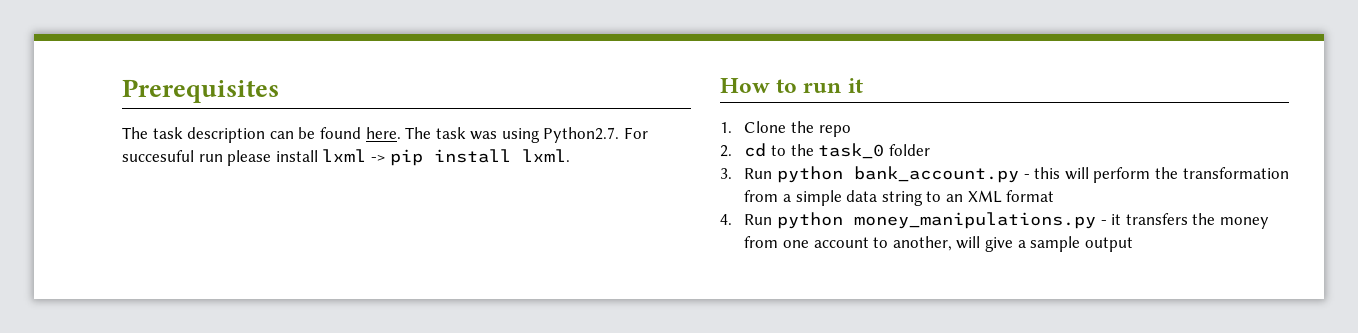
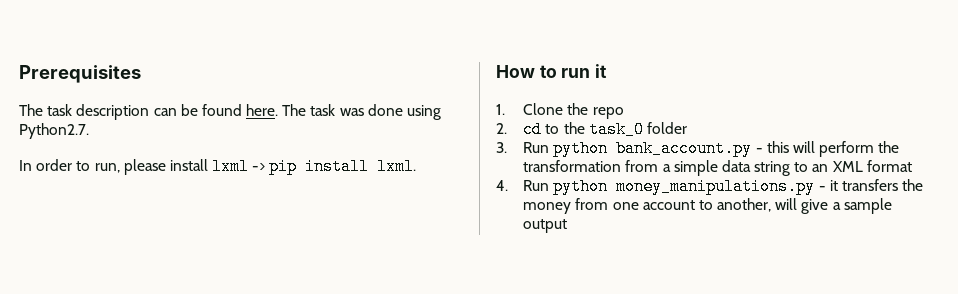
(498, 135) none -> [367,104,403,116] done
[624,127,649,139] [122,150,223,162] For succesuful run -> [19,159,120,173] // In order to run,

